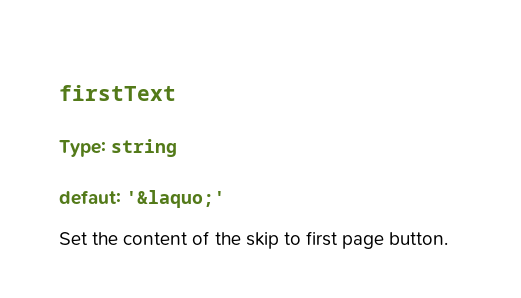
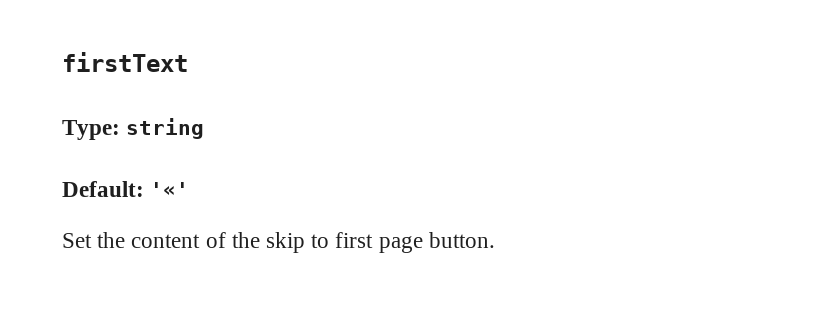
[59,190,226,208] defaut: '&laquo;' -> [62,181,190,197] Default: '«'

